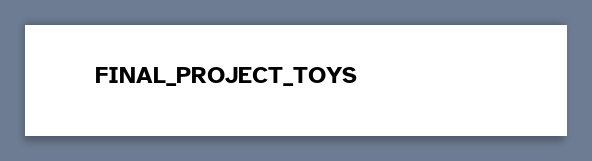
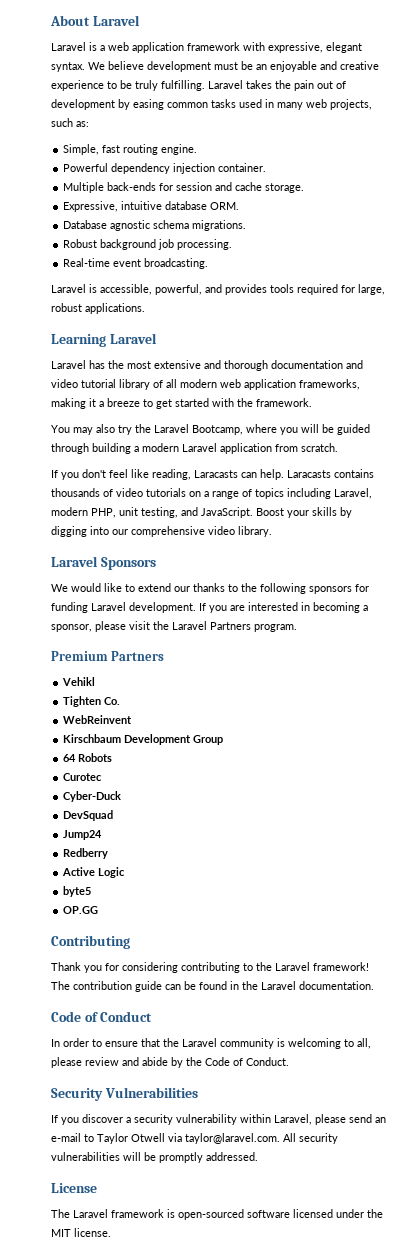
[95,67,357,86] FINAL_PROJECT_TOYS -> [50,15,140,26] [51,42,362,53] [51,61,379,72] [51,80,346,91] [51,99,372,110] [51,118,89,127] [63,144,198,155] [63,163,267,174] [63,182,305,193] [63,201,240,212] [63,220,247,231] [63,239,233,250] [63,258,209,269] [51,284,385,295] [51,303,145,314] [51,333,157,347] [51,360,363,371] [51,379,360,390] [51,398,312,409] [51,424,370,435] [51,443,338,454] [51,469,374,480] [51,488,372,499] [51,507,352,518] [51,526,272,537] [51,556,156,570] [51,583,369,594] [51,602,368,613] [51,621,297,632] [51,651,165,661] [62,677,96,686] [63,696,121,707] [63,715,133,724] [63,734,224,745] [63,753,113,762] [63,773,103,781] [63,791,122,802] [63,810,114,821] [63,830,103,840] [63,848,109,859] [62,867,126,878] [63,886,92,897] [63,906,99,914] [51,935,130,949] [51,962,369,973] [51,981,374,992] [51,1011,153,1022] [51,1038,371,1049] [51,1057,289,1068] [51,1087,198,1101] [51,1114,386,1125] [51,1133,338,1144] [51,1152,258,1163] [51,1183,97,1193] [51,1209,383,1220] [51,1228,111,1237] About Laravel // Laravel is a web application framework with expressive, elegant syntax. We believe development must be an enjoyable and creative experience to be truly fulfilling. Laravel takes the pain out of development by easing common tasks used in many web projects, such as: // Simple, fast routing engine. // Powerful dependency injection container. // Multiple back-ends for session and cache storage. // Expressive, intuitive database ORM. // Database agnostic schema migrations. // Robust background job processing. // Real-time event broadcasting. // Laravel is accessible, powerful, and provides tools required for large, robust applications. // Learning Laravel // Laravel has the most extensive and thorough documentation and video tutorial library of all modern web application frameworks, making it a breeze to get started with the framework. // You may also try the Laravel Bootcamp, where you will be guided through building a modern Laravel application from scratch. // If you don't feel like reading, Laracasts can help. Laracasts contains thousands of video tutorials on a range of topics including Laravel, modern PHP, unit testing, and JavaScript. Boost your skills by digging into our comprehensive video library. // Laravel Sponsors // We would like to extend our thanks to the following sponsors for funding Laravel development. If you are interested in becoming a sponsor, please visit the Laravel Partners program. // Premium Partners // Vehikl // Tighten Co. // WebReinvent // Kirschbaum Development Group // 64 Robots // Curotec // Cyber-Duck // DevSquad // Jump24 // Redberry // Active Logic // byte5 // OP.GG // Contributing // Thank you for considering contributing to the Laravel framework! The contribution guide can be found in the Laravel documentation. // Code of Conduct // In order to ensure that the Laravel community is welcoming to all, please review and abide by the Code of Conduct. // Security Vulnerabilities // If you discover a security vulnerability within Laravel, please send an e-mail to Taylor Otwell via taylor@laravel.com. All security vulnerabilities will be promptly addressed. // License // The Laravel framework is open-sourced software licensed under the MIT license.

